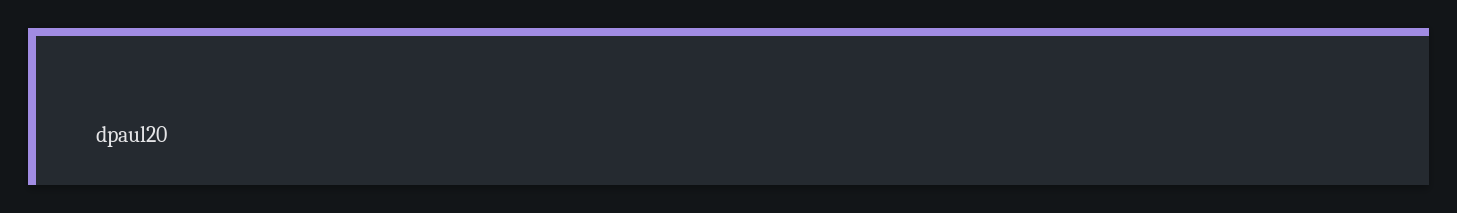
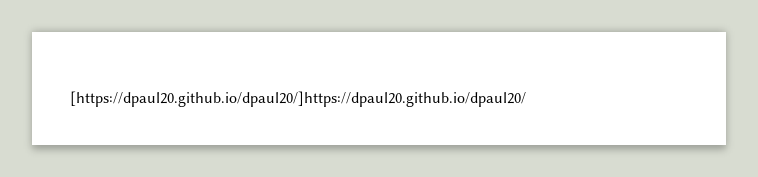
[96,126,167,147] dpaul20 -> [70,91,526,107] [https://dpaul20.github.io/dpaul20/]https://dpaul20.github.io/dpaul20/

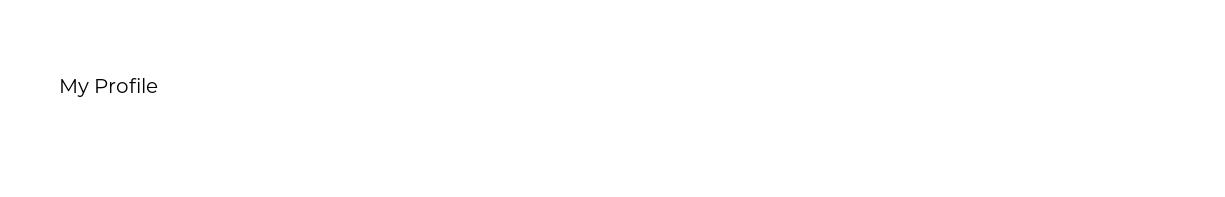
[70,91,526,107] [https://dpaul20.github.io/dpaul20/]https://dpaul20.github.io/dpaul20/ -> [59,78,159,97] My Profile

